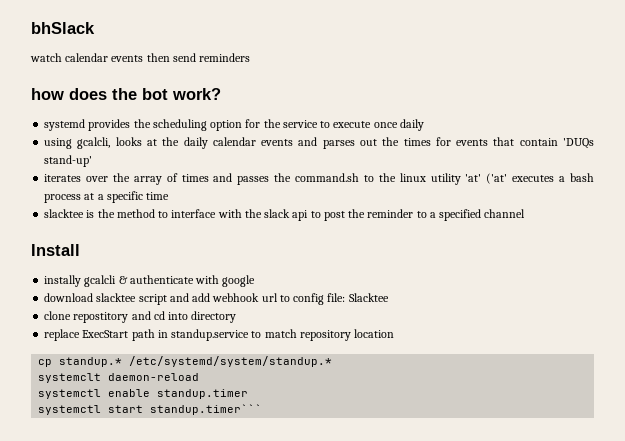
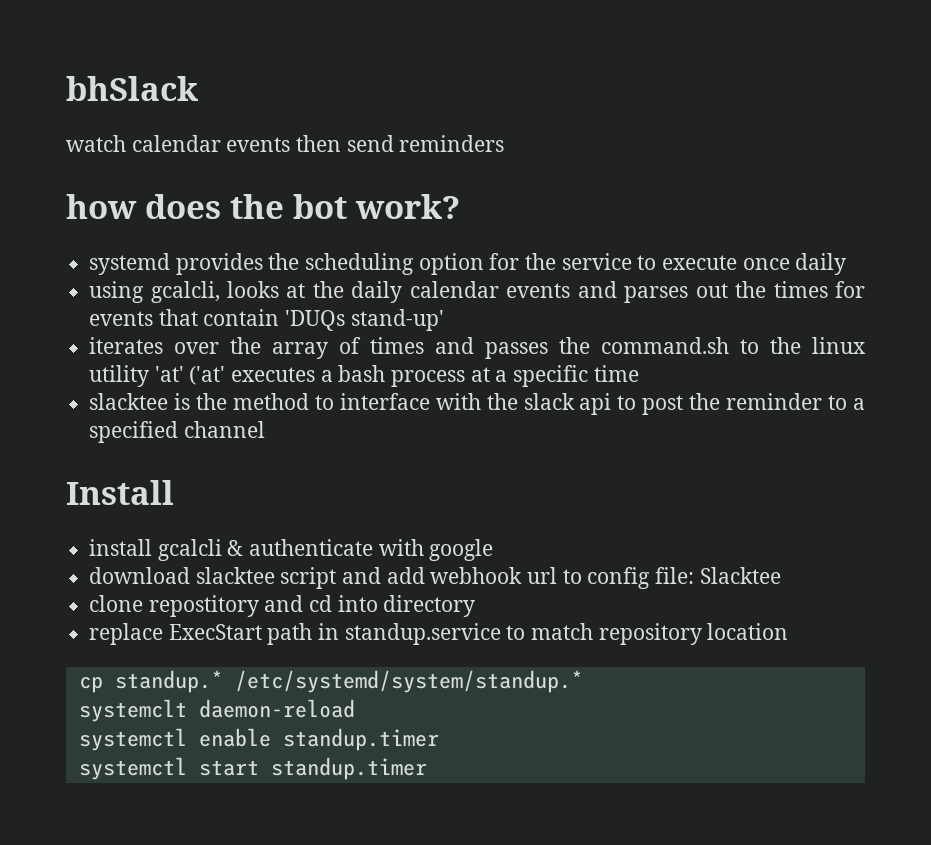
[44,275,82,287] instally -> [89,539,153,556] install
[150,404,263,415] standup.timer``` -> [270,757,427,780] standup.timer

